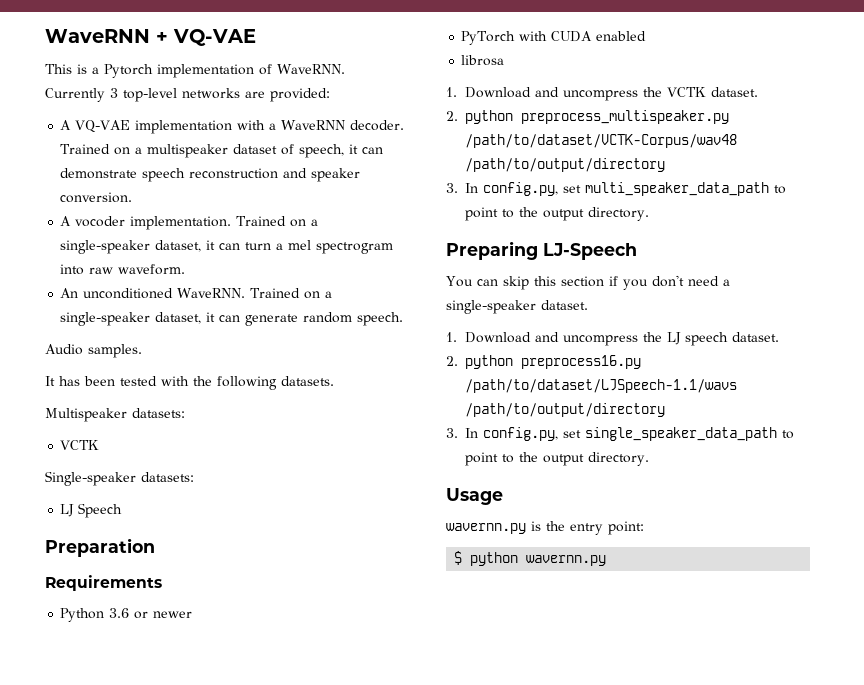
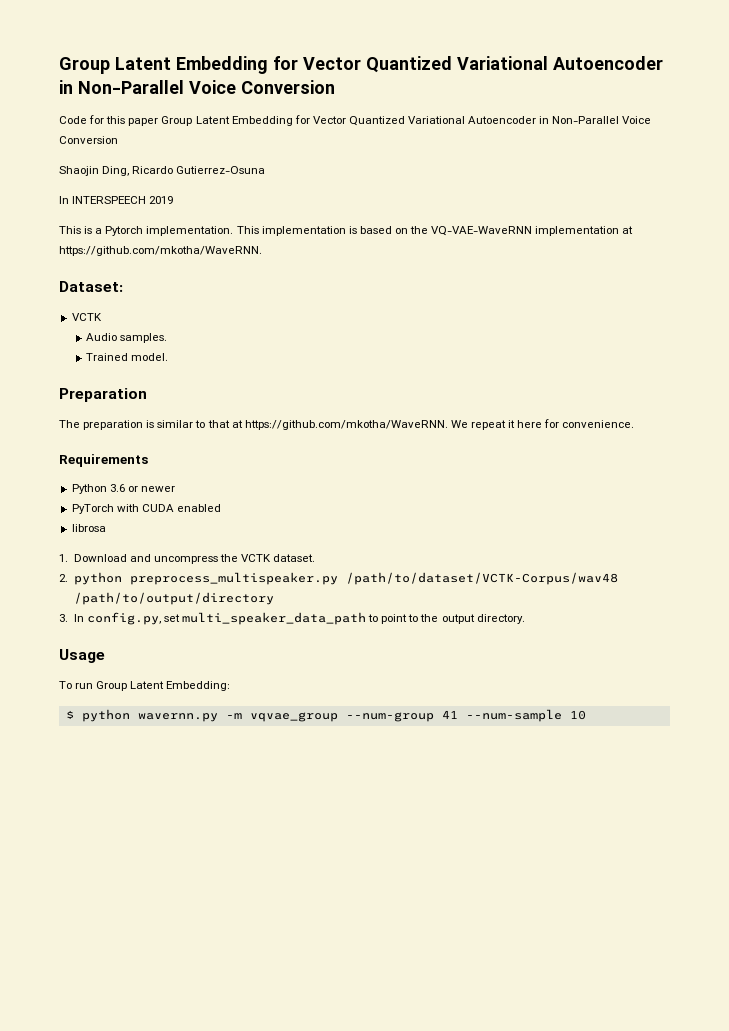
[45,29,256,46] [45,64,345,78] [45,88,330,102] [60,120,405,134] [60,144,384,158] [60,168,361,182] [60,192,133,203] [60,216,319,230] [60,240,394,254] [60,264,186,275] [60,288,333,299] [60,312,404,326] [45,344,142,358] [45,376,334,390] [45,408,185,422] [60,440,100,450] [45,471,194,486] [60,503,123,518] [45,538,155,557] WaveRNN + VQ-VAE // This is a Pytorch implementation of WaveRNN. Currently 3 top-level networks are provided: // A VQ-VAE implementation with a WaveRNN decoder. Trained on a multispeaker dataset of speech, it can demonstrate speech reconstruction and speaker conversion. // A vocoder implementation. Trained on a single-speaker dataset, it can turn a mel spectrogram into raw waveform. // An unconditioned WaveRNN. Trained on a single-speaker dataset, it can generate random speech. // Audio samples. // It has been tested with the following datasets. // Multispeaker datasets: // VCTK // Single-speaker datasets: // LJ Speech // Preparation -> [59,56,663,74] [59,80,335,94] [59,115,652,126] [59,136,118,144] [59,166,266,176] [59,196,174,204] [59,226,634,236] [59,246,262,256] [59,281,123,292] [71,313,102,321] [86,333,168,343] [86,353,169,361] [59,388,147,402] [59,419,635,430] Group Latent Embedding for Vector Quantized Variational Autoencoder in Non-Parallel Voice Conversion // Code for this paper Group Latent Embedding for Vector Quantized Variational Autoencoder in Non-Parallel Voice Conversion // Shaojin Ding, Ricardo Gutierrez-Osuna // In INTERSPEECH 2019 // This is a Pytorch implementation. This implementation is based on the VQ-VAE-WaveRNN implementation at https://github.com/mkotha/WaveRNN. // Dataset: // VCTK // Audio samples. // Trained model. // Preparation // The preparation is similar to that at https://github.com/mkotha/WaveRNN. We repeat it here for convenience.
[446,241,637,260] [446,275,730,290] [446,300,588,314] [446,332,779,346] [446,355,641,369] [465,379,737,393] [465,403,665,417] [446,427,794,441] [465,452,649,466] [446,488,503,505] [446,521,644,535] [454,551,607,566] Preparing LJ-Speech // You can skip this section if you don't need a single-speaker dataset. // 1. Download and uncompress the LJ speech dataset. // 2. python preprocess16.py /path/to/dataset/LJSpeech-1.1/wavs /path/to/output/directory // 3. In config.py, set single_speaker_data_path to point to the output directory. // Usage // wavernn.py is the entry point: // $ python wavernn.py -> [59,649,105,663] [59,681,231,691] [65,709,586,722] Usage // To run Group Latent Embedding: // $ python wavernn.py -m vqvae_group --num-group 41 --num-sample 10

